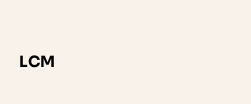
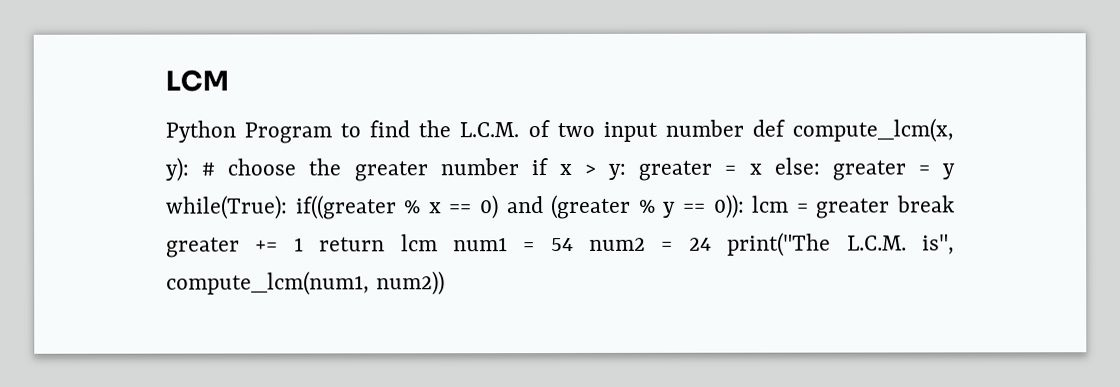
(55, 61) none -> [165,118,954,144] [165,157,955,182] [166,194,956,220] [166,232,955,258] [166,271,445,296] // Python Program to find the L.C.M. of two input number def compute_lcm(x, y): # choose the greater number if x > y: greater = x else: greater = y while(True): if((greater % x == 0) and (greater % y == 0)): lcm = greater break greater += 1 return lcm num1 = 54 num2 = 24 print("The L.C.M. is", compute_lcm(num1, num2))

